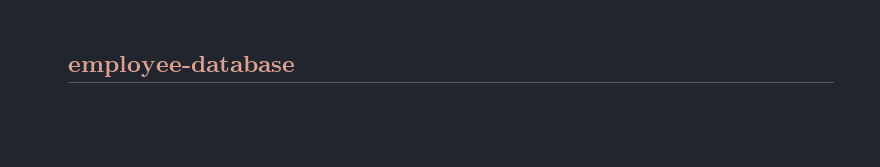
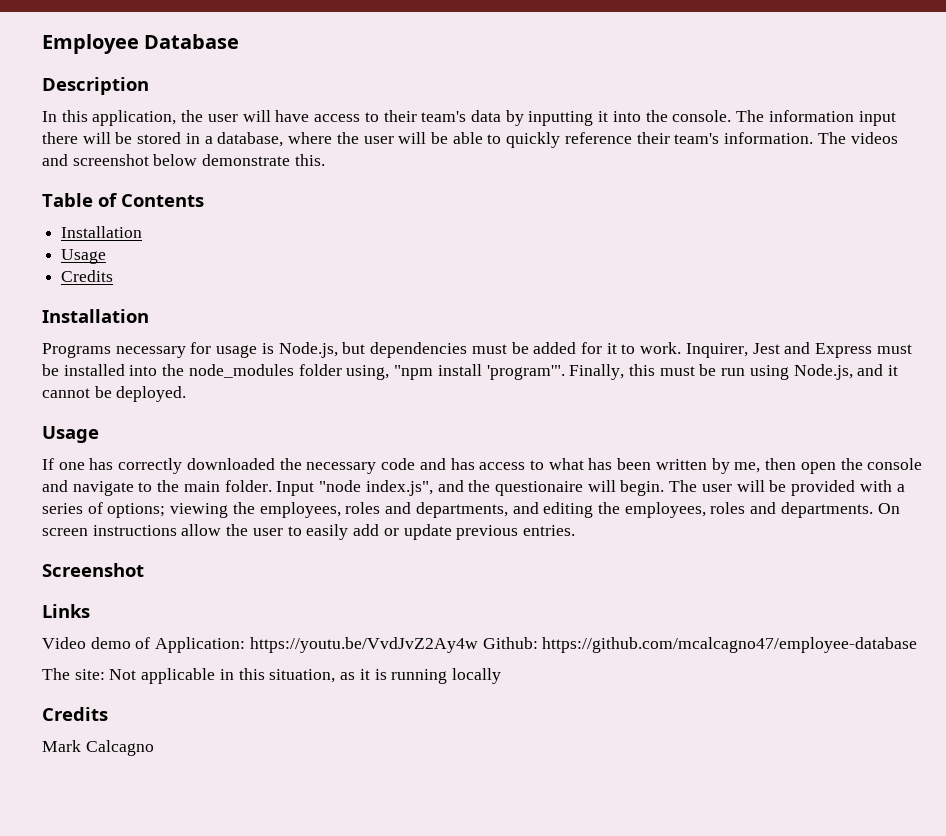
[68,56,295,77] employee-database -> [42,34,240,54] [42,77,149,95] [42,110,896,126] [42,132,898,148] [42,154,325,166] [42,193,204,207] [61,226,143,238] [61,249,107,264] [61,270,114,282] [42,309,149,323] [42,342,912,358] [42,364,899,380] [42,386,187,402] [42,426,99,443] [42,458,923,474] [42,480,905,496] [42,502,900,518] [42,524,575,540] [42,563,144,577] [42,604,90,618] [42,637,918,653] [42,668,501,684] [42,707,108,721] [42,740,154,756] Employee Database // Description // In this application, the user will have access to their team's data by inputting it into the console. The information input there will be stored in a database, where the user will be able to quickly reference their team's information. The videos and screenshot below demonstrate this. // Table of Contents // Installation // Usage // Credits // Installation // Programs necessary for usage is Node.js, but dependencies must be added for it to work. Inquirer, Jest and Express must be installed into the node_modules folder using, "npm install 'program'". Finally, this must be run using Node.js, and it cannot be deployed. // Usage // If one has correctly downloaded the necessary code and has access to what has been written by me, then open the console and navigate to the main folder. Input "node index.js", and the questionaire will begin. The user will be provided with a series of options; viewing the employees, roles and departments, and editing the employees, roles and departments. On screen instructions allow the user to easily add or update previous entries. // Screenshot // Links // Video demo of Application: https://youtu.be/VvdJvZ2Ay4w Github: https://github.com/mcalcagno47/employee-database // The site: Not applicable in this situation, as it is running locally // Credits // Mark Calcagno

